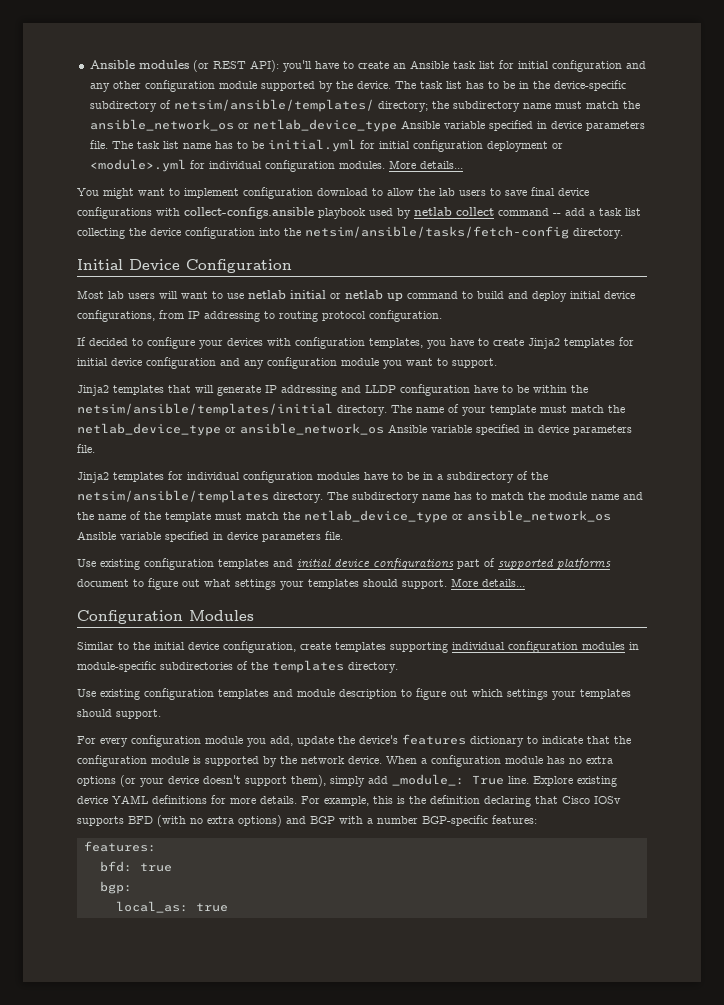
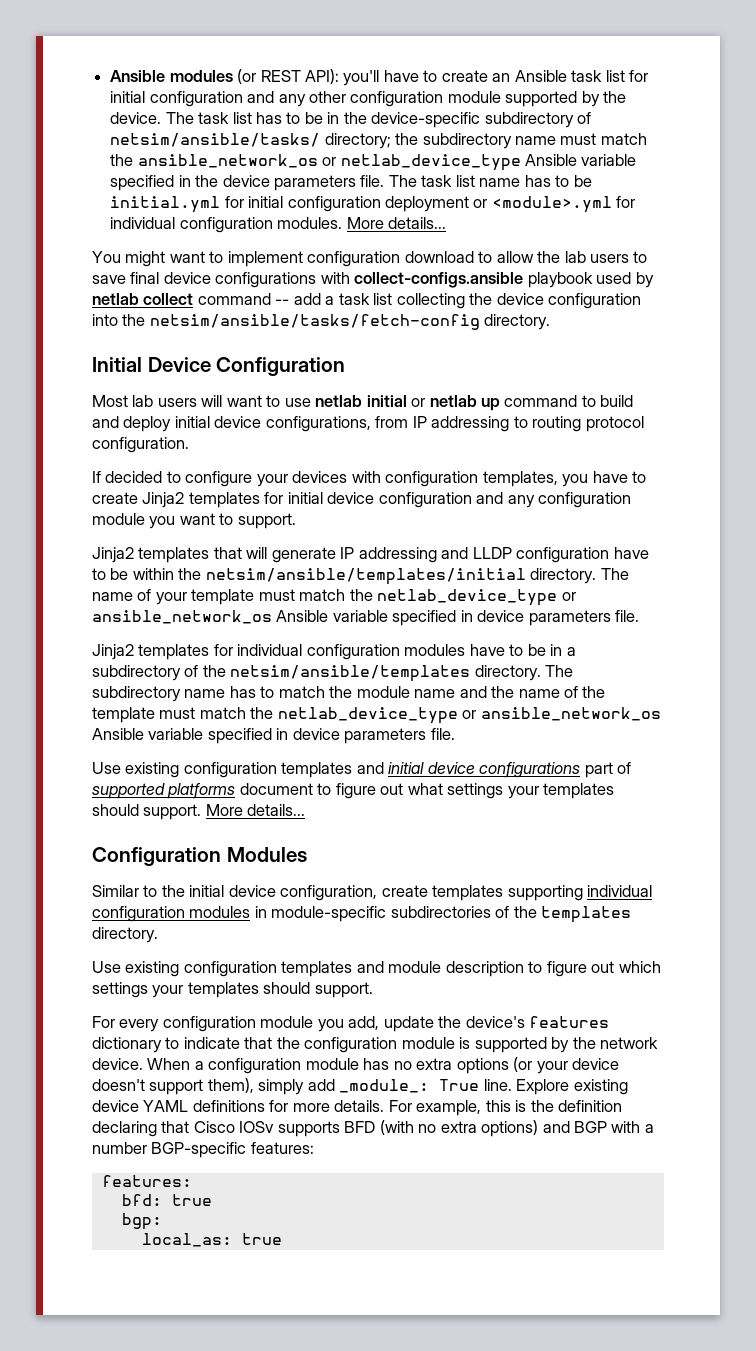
[173,99,374,112] netsim/ansible/templates/ -> [110,133,321,147] netsim/ansible/tasks/
(547, 125) none -> [195,175,219,187] the

